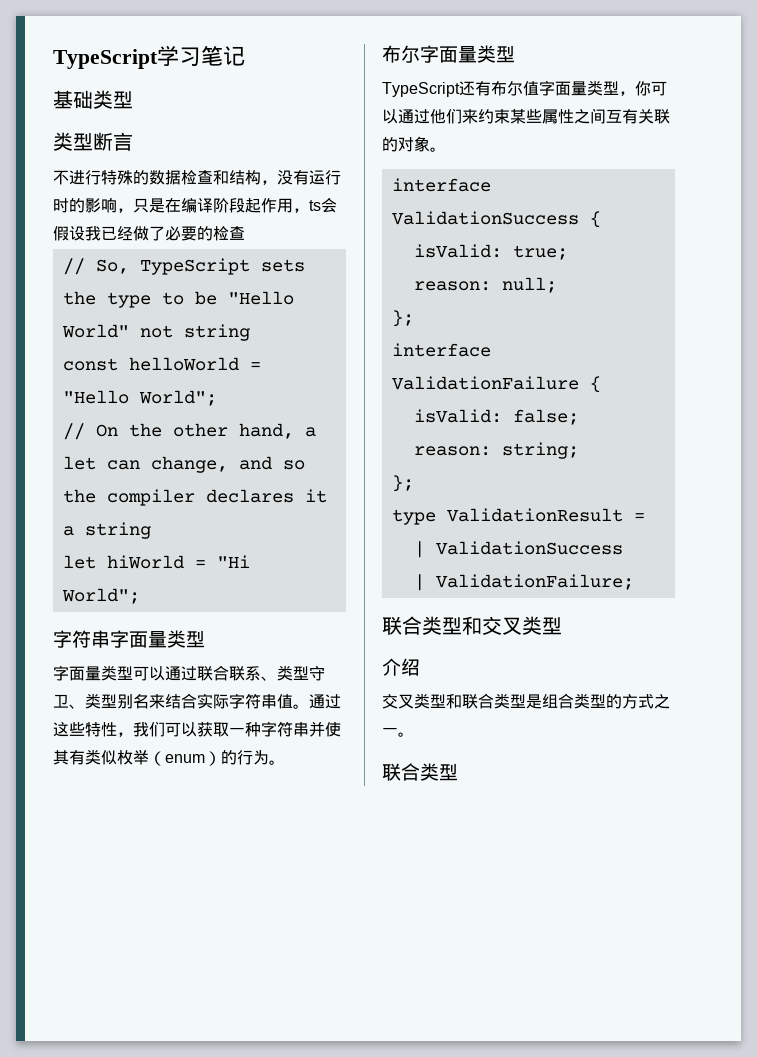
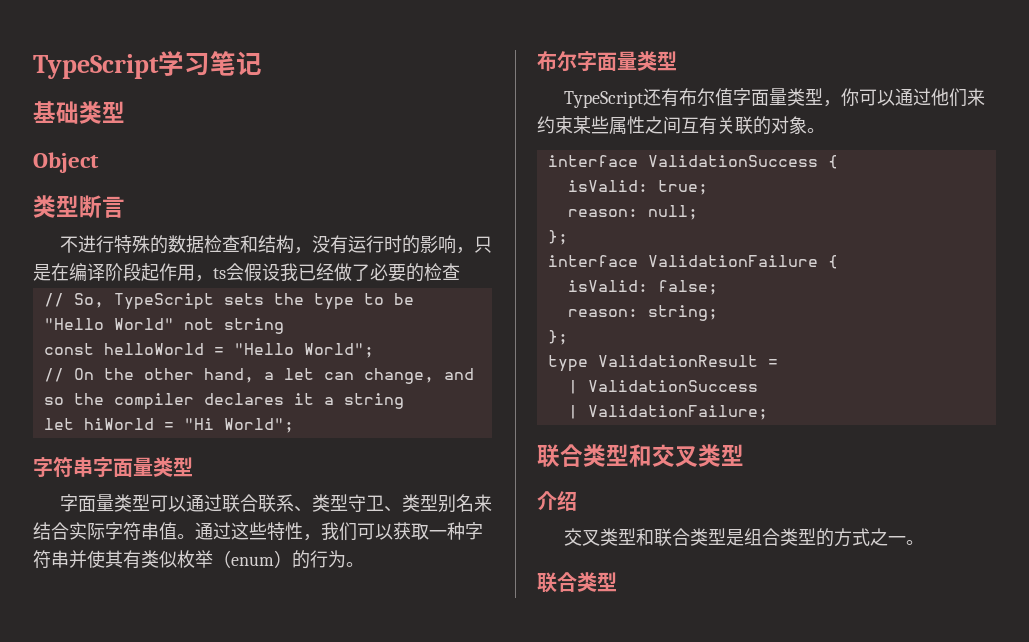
(133, 100) none -> [33,152,99,173] // Object

